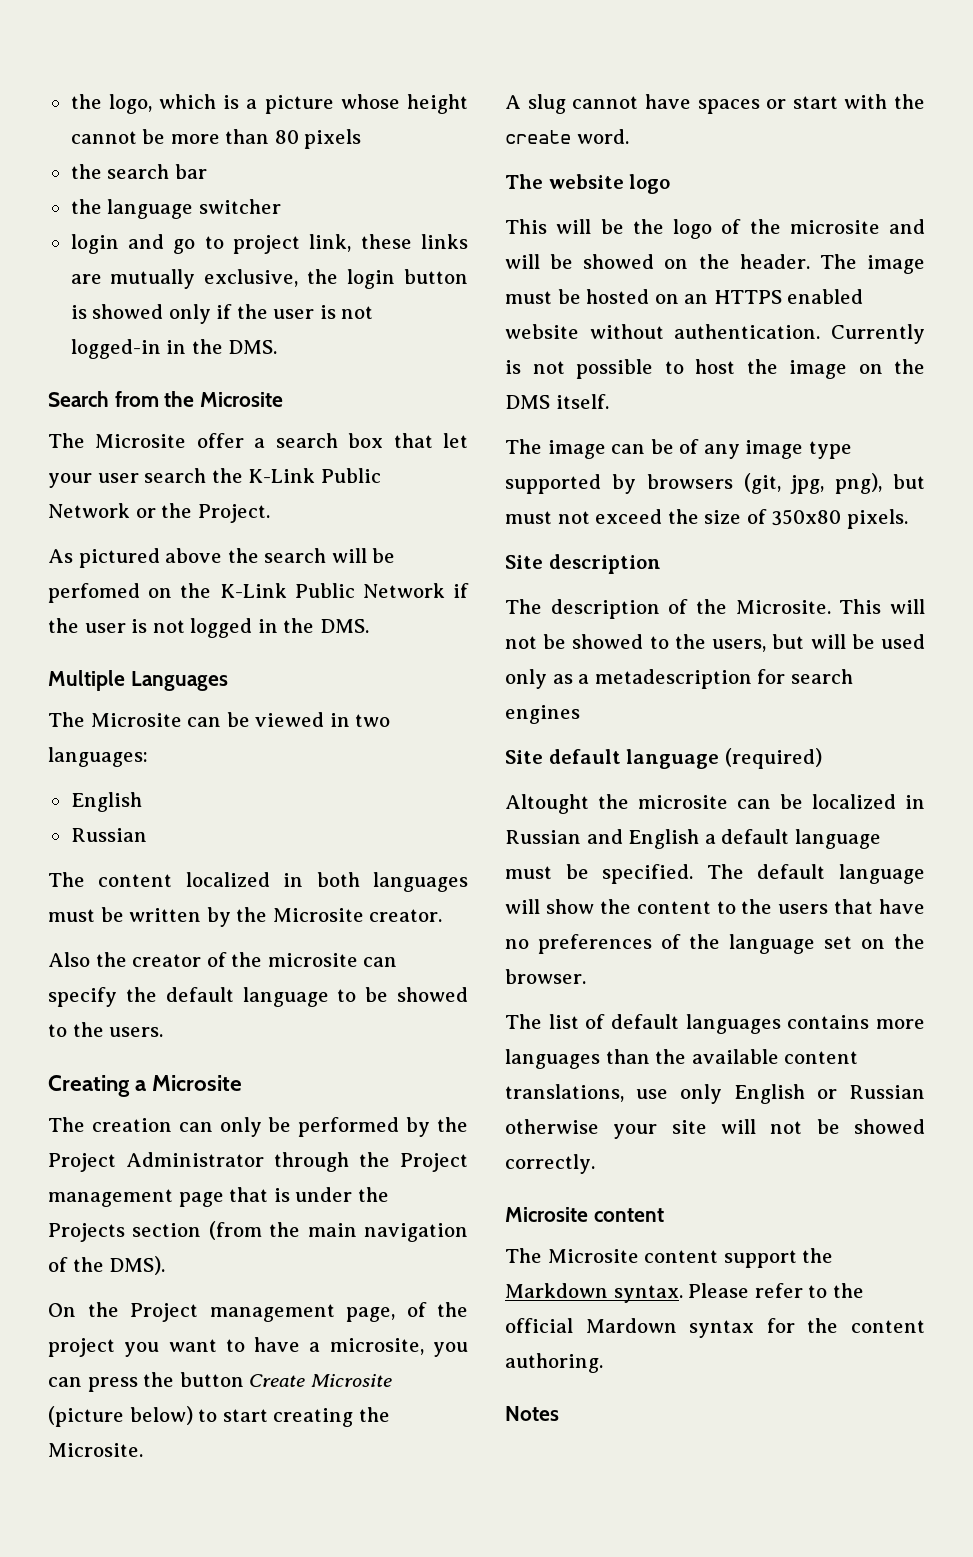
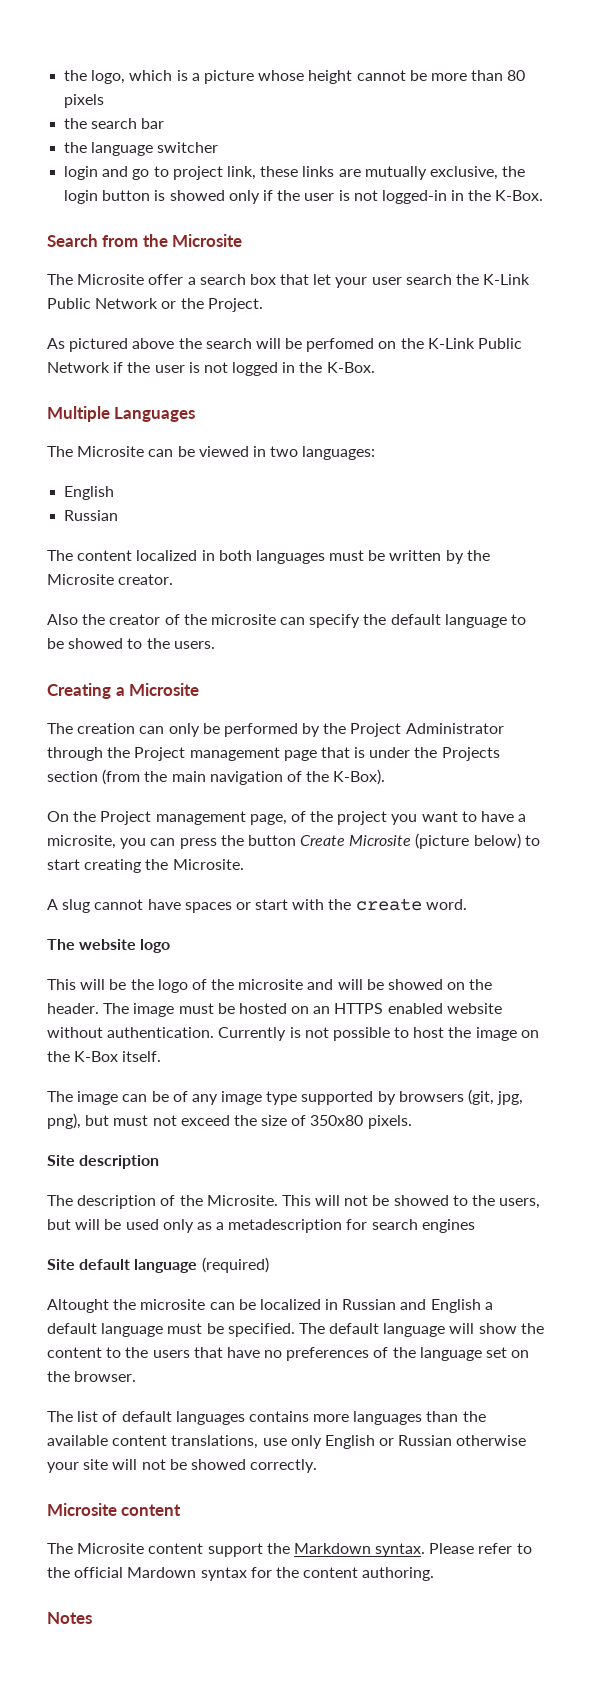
[228,340,278,354] DMS. -> [495,190,544,201] K-Box.
[319,619,369,633] DMS. -> [326,362,375,373] K-Box.
[109,1256,166,1275] DMS). -> [333,769,386,785] K-Box).
[505,395,550,409] DMS -> [74,1051,119,1062] K-Box

